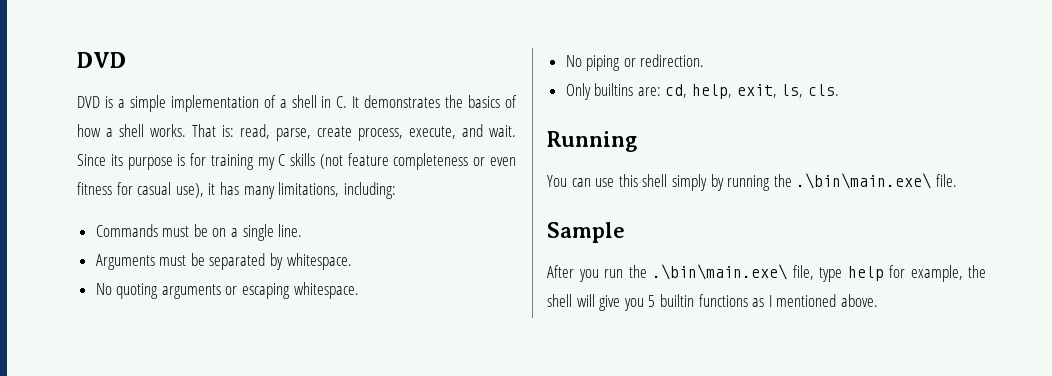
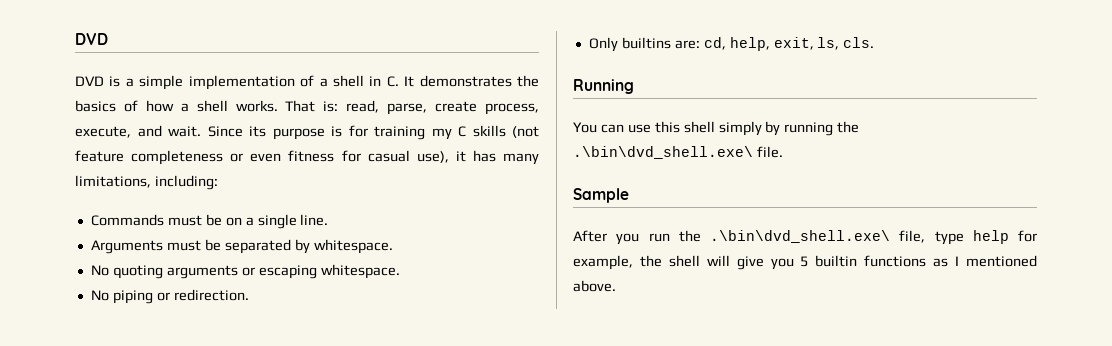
[796,173,932,189] .\bin\main.exe\ -> [573,146,753,159] .\bin\dvd_shell.exe\
[652,264,787,280] .\bin\main.exe\ -> [710,230,890,243] .\bin\dvd_shell.exe\

